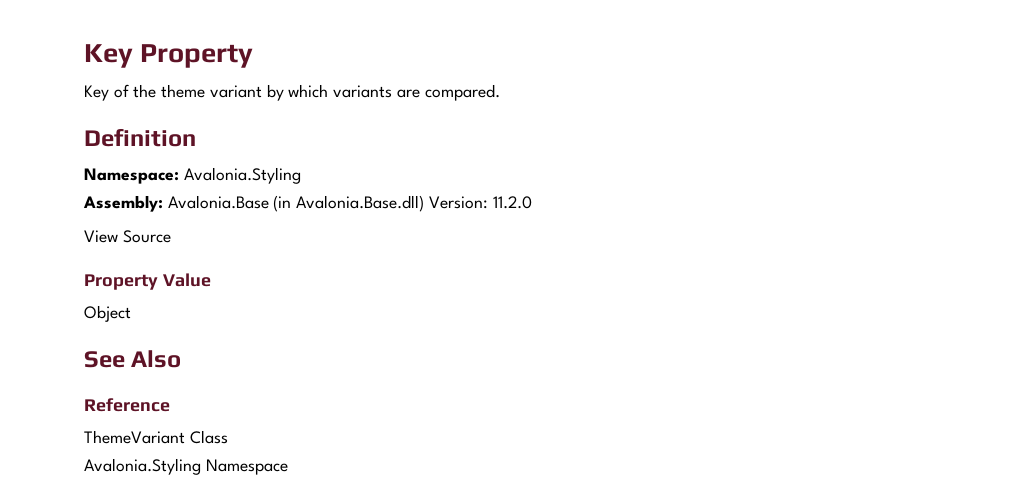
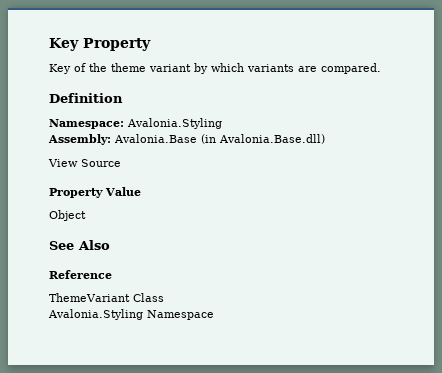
[428,196,532,209] Version: 11.2.0 -> (325, 139) none

